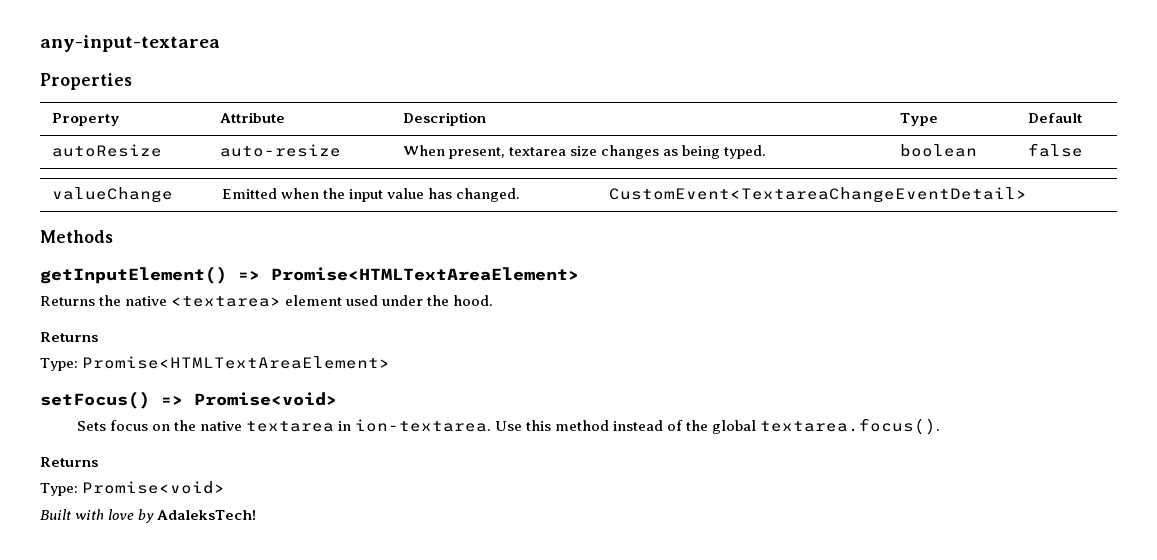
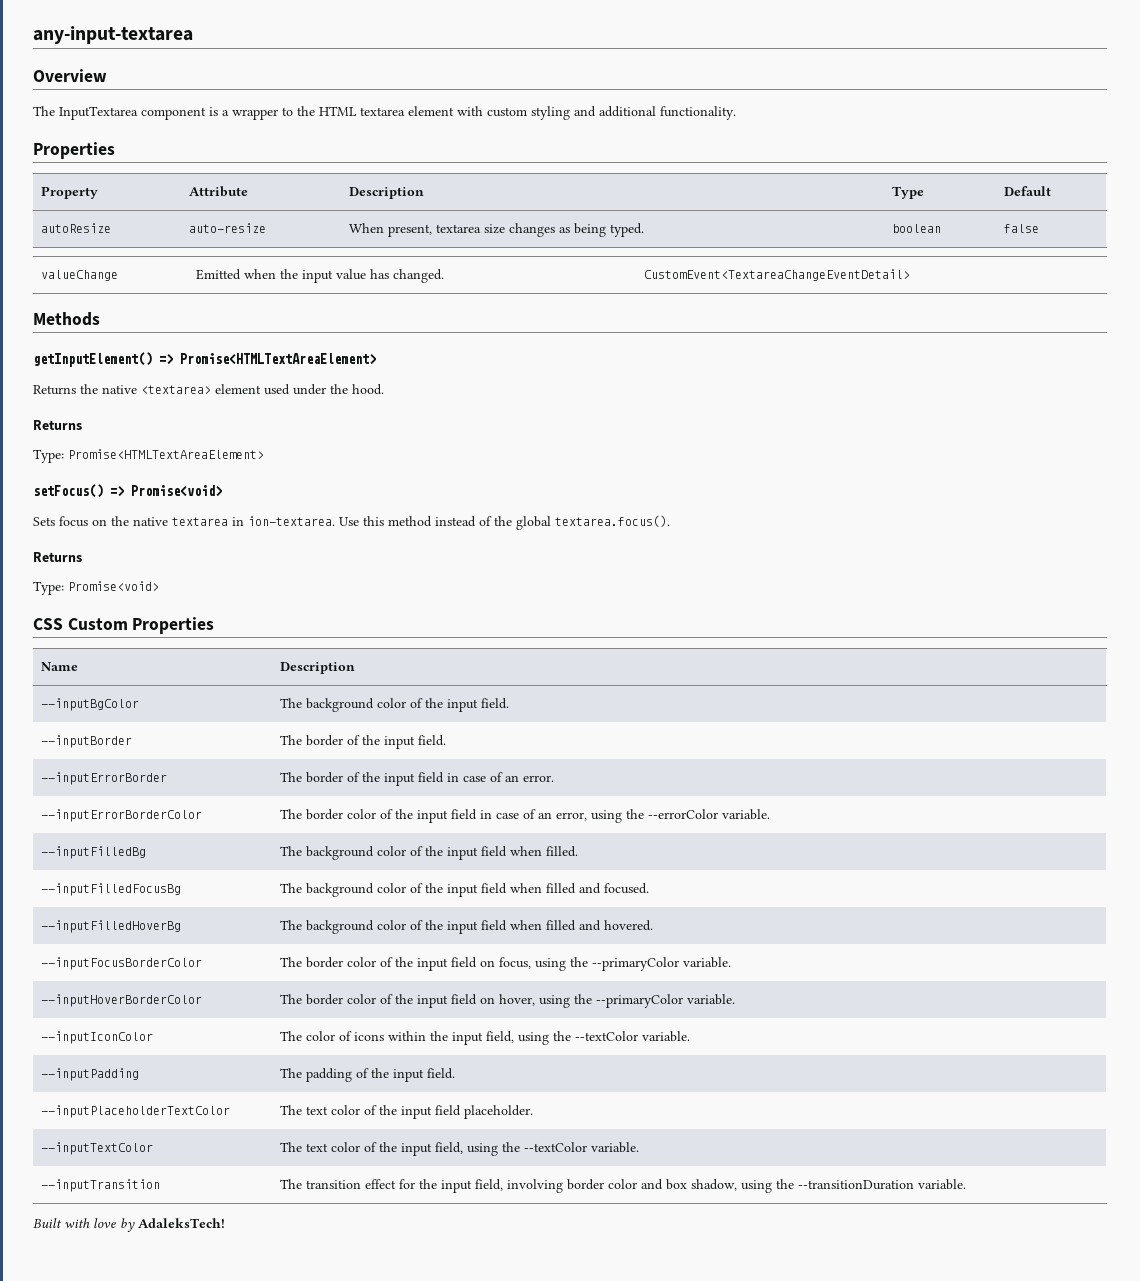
(220, 43) none -> [33,69,107,82] [33,106,736,120] // Overview // The InputTextarea component is a wrapper to the HTML textarea element with custom styling and additional functionality.
(226, 487) none -> [33,617,215,634] [40,662,78,671] [279,662,355,674] [40,698,139,711] [279,698,509,712] [40,735,132,748] [279,735,446,749] [40,772,167,785] [279,772,554,786] [40,809,202,822] [279,809,770,823] [40,846,146,859] [279,846,578,860] [40,883,181,896] [279,883,649,897] [40,920,181,933] [279,920,653,934] [40,957,202,970] [279,957,731,971] [40,994,202,1007] [279,994,735,1008] [40,1031,153,1044] [279,1031,690,1045] [40,1068,139,1081] [279,1068,455,1082] [40,1105,230,1118] [279,1105,533,1119] [40,1142,153,1155] [279,1142,639,1156] [40,1179,160,1192] [279,1179,966,1193] // CSS Custom Properties // Name | Description // --inputBgColor | The background color of the input field. // --inputBorder | The border of the input field. // --inputErrorBorder | The border of the input field in case of an error. // --inputErrorBorderColor | The border color of the input field in case of an error, using the --errorColor variable. // --inputFilledBg | The background color of the input field when filled. // --inputFilledFocusBg | The background color of the input field when filled and focused. // --inputFilledHoverBg | The background color of the input field when filled and hovered. // --inputFocusBorderColor | The border color of the input field on focus, using the --primaryColor variable. // --inputHoverBorderColor | The border color of the input field on hover, using the --primaryColor variable. // --inputIconColor | The color of icons within the input field, using the --textColor variable. // --inputPadding | The padding of the input field. // --inputPlaceholderTextColor | The text color of the input field placeholder. // --inputTextColor | The text color of the input field, using the --textColor variable. // --inputTransition | The transition effect for the input field, involving border color and box shadow, using the --transitionDuration variable.

